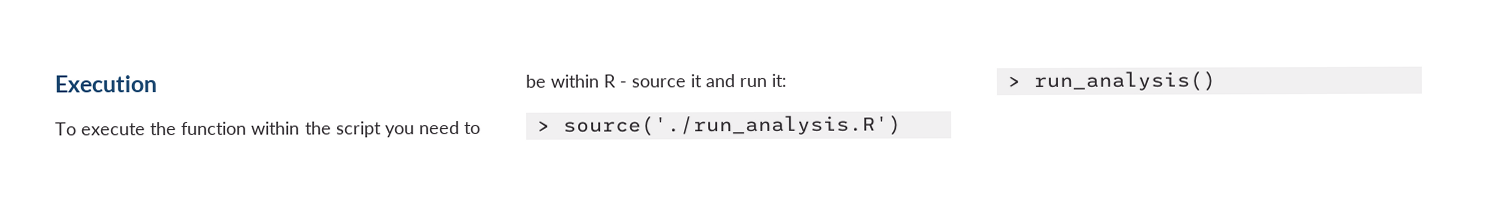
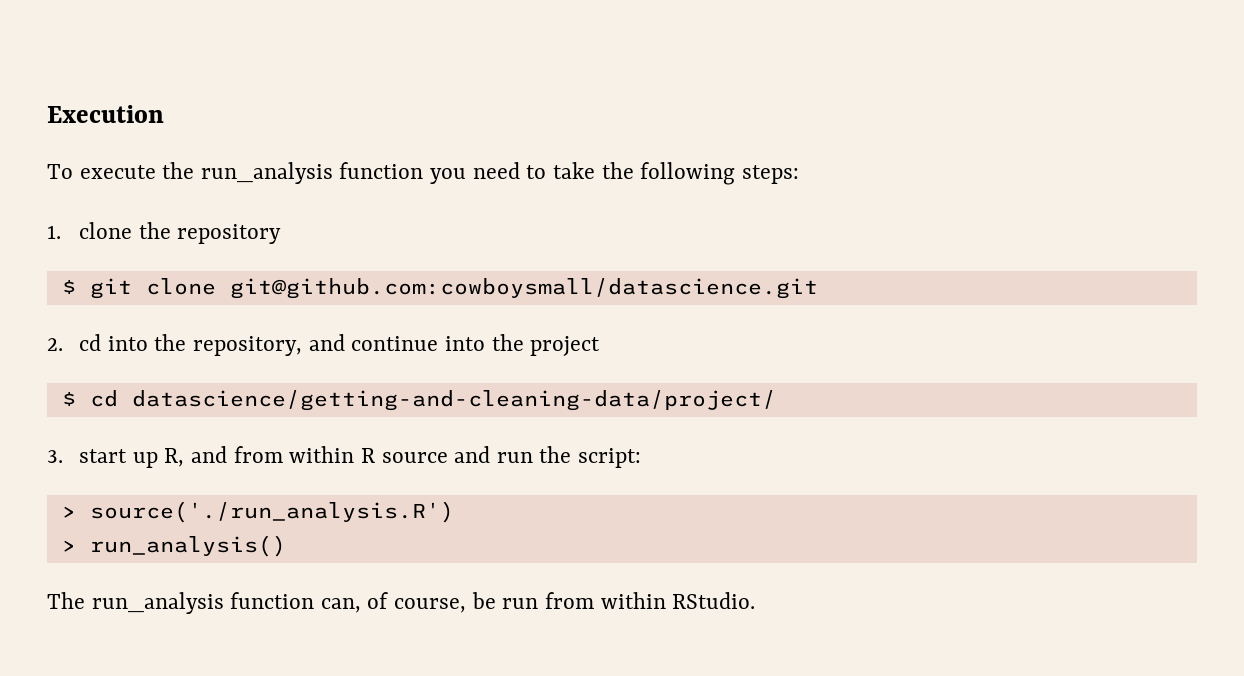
[181,121,481,138] [525,73,787,88] [536,115,902,137] [1006,71,1216,93] function within the script you need to be within R - source it and run it: // > source('./run_analysis.R') // > run_analysis() -> [200,162,799,185] [47,222,282,244] [61,278,818,299] [47,334,601,356] [61,390,776,411] [47,446,641,468] [61,501,454,523] [61,535,286,557] [47,592,756,614] run_analysis function you need to take the following steps: // 1. clone the repository // $ git clone git@github.com:cowboysmall/datascience.git // 2. cd into the repository, and continue into the project // $ cd datascience/getting-and-cleaning-data/project/ // 3. start up R, and from within R source and run the script: // > source('./run_analysis.R') // > run_analysis() // The run_analysis function can, of course, be run from within RStudio.

